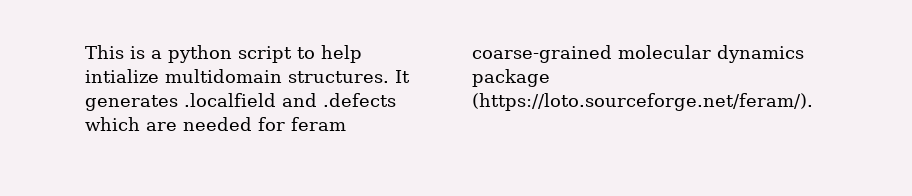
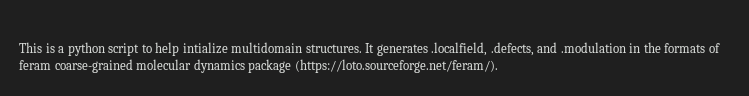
[184,93,396,107] [85,117,285,131] .localfield and .defects which are needed for -> [431,42,720,56] .localfield, .defects, and .modulation in the formats of

